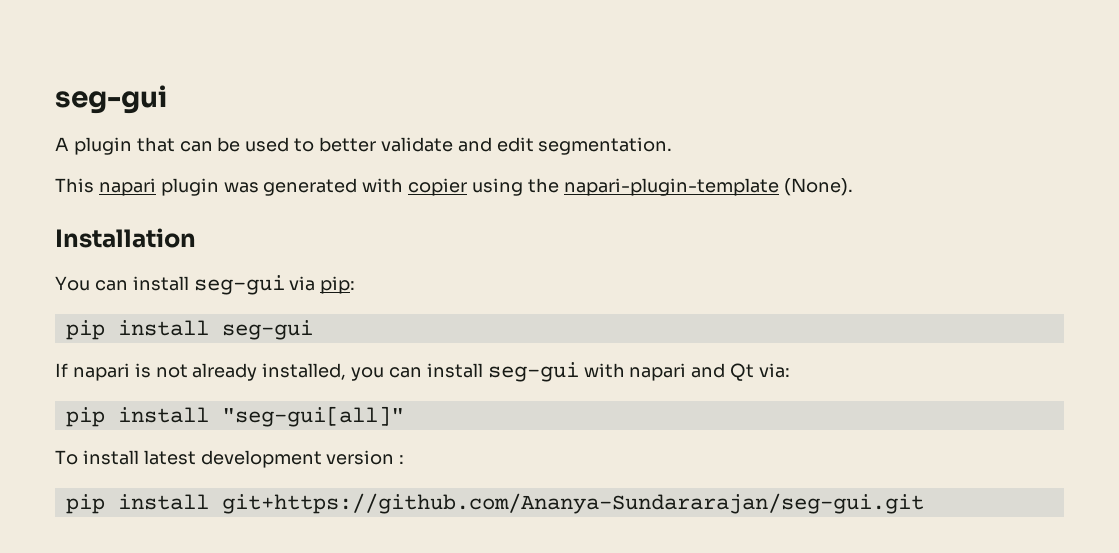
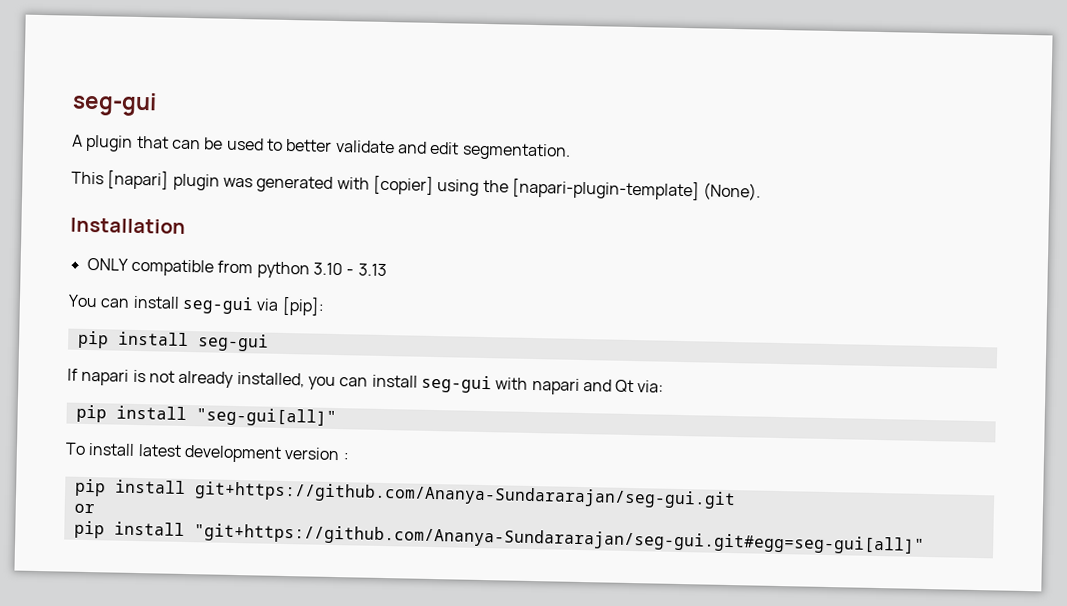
[98,178,156,196] napari -> [107,170,170,190] [napari]
[408,178,468,196] copier -> [372,175,434,195] [copier]
[563,178,779,196] napari-plugin-template -> [511,178,700,201] [napari-plugin-template]
(196, 238) none -> [86,257,387,279] // ONLY compatible from python 3.10 - 3.13
[320,276,356,294] pip: -> [281,296,325,316] [pip]:
(924, 503) none -> [73,503,95,514] [73,520,925,555] // or // pip install "git+https://github.com/Ananya-Sundararajan/seg-gui.git#egg=seg-gui[all]"

